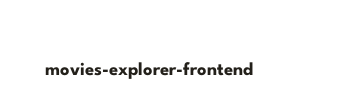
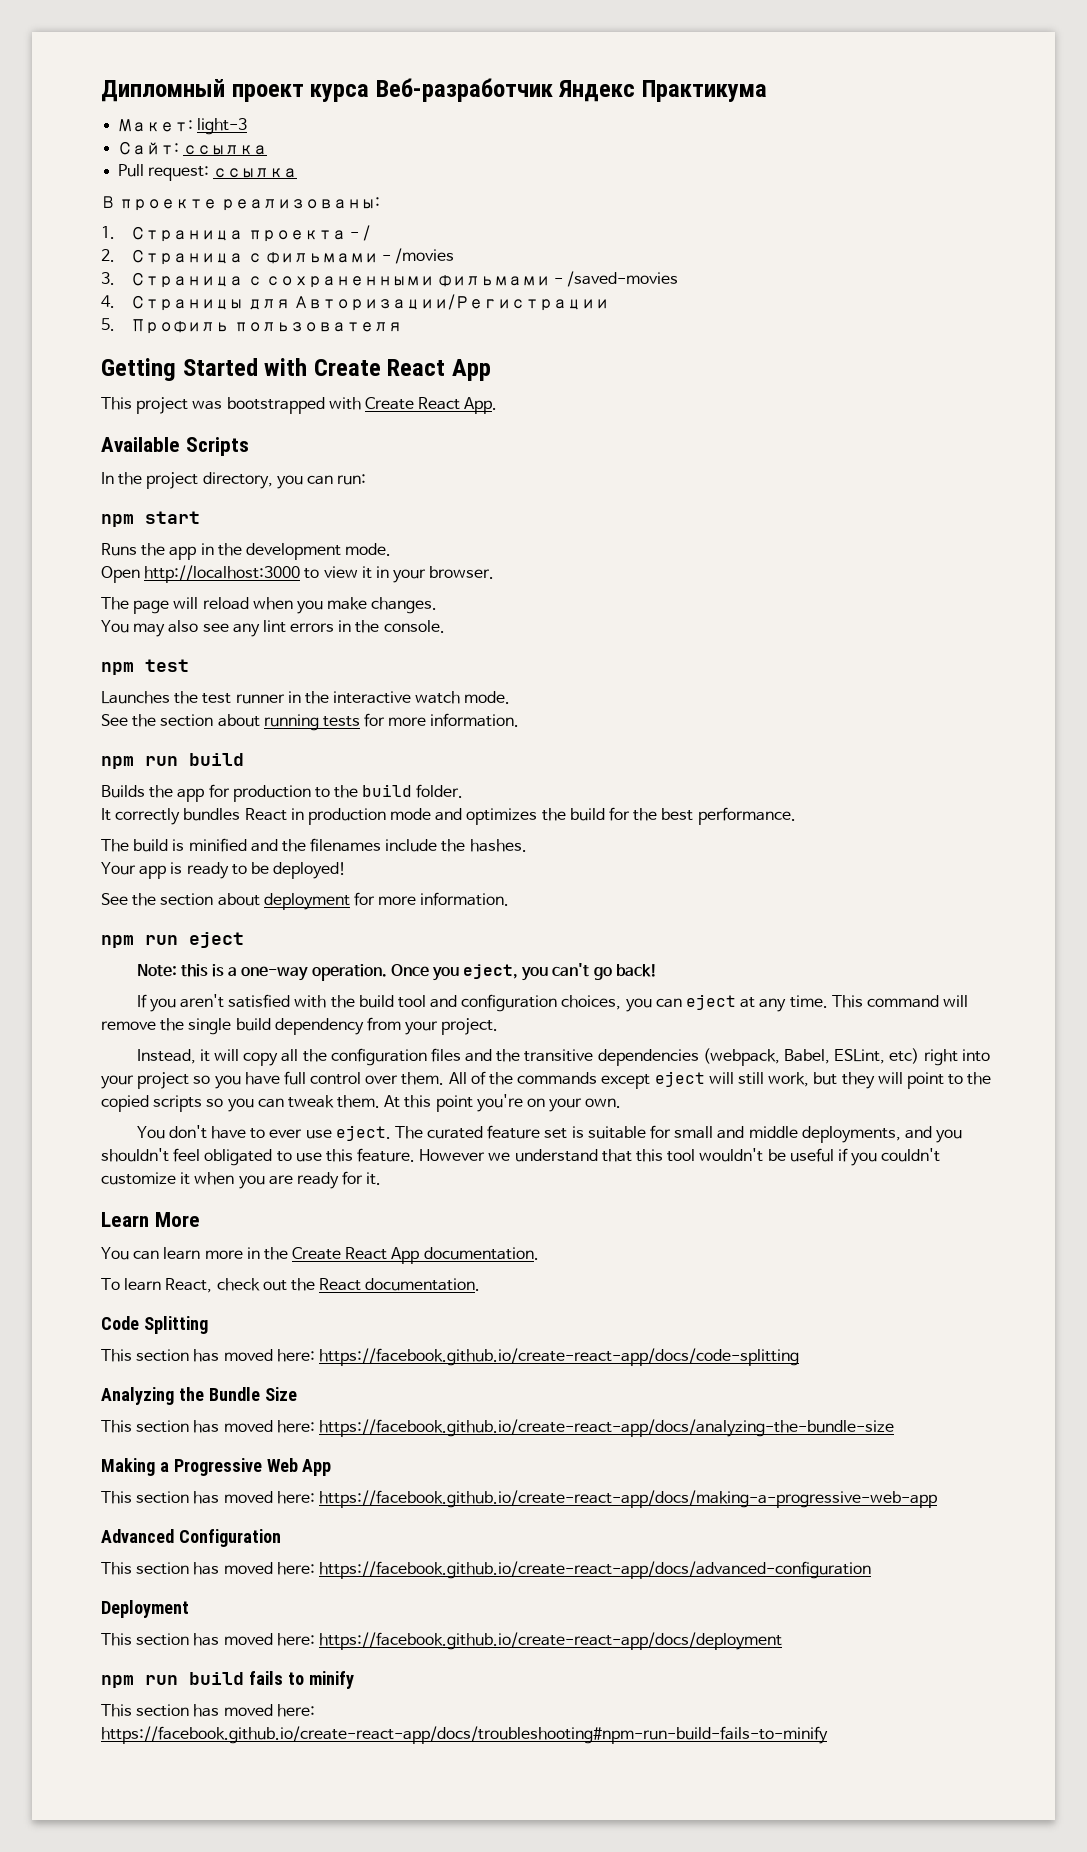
[45,62,253,79] movies-explorer-frontend -> [101,78,768,102] [118,118,248,135] [118,141,268,155] [118,164,298,181] [101,196,381,211] [101,225,371,242] [101,248,455,265] [101,271,679,288] [101,294,609,311] [101,318,402,334] [101,358,492,381] [101,397,498,414] [101,437,249,456] [101,472,367,489] [101,511,200,527] [101,543,392,560] [101,565,495,583] [101,597,438,614] [101,620,445,637] [101,659,189,675] [101,691,511,704] [101,713,520,731] [101,753,244,769] [101,784,464,802] [101,807,796,825] [101,838,527,852] [101,862,347,879] [101,892,510,910] [101,932,244,948] [136,963,657,981] [136,994,969,1012] [101,1017,499,1035] [136,1048,990,1066] [101,1071,992,1089] [101,1094,622,1112] [136,1125,963,1143] [101,1148,941,1166] [101,1171,382,1189] [101,1212,200,1227] [101,1247,539,1264] [101,1278,481,1293] [101,1316,208,1334] [101,1348,799,1366] [101,1387,297,1405] [101,1419,894,1437] [101,1458,332,1476] [101,1490,937,1508] [101,1529,281,1547] [101,1561,871,1579] [101,1600,189,1618] [101,1632,782,1650] [101,1671,354,1689] [101,1704,315,1717] [101,1726,828,1744] Дипломный проект курса Веб-разработчик Яндекс Практикума // Макет: light-3 // Сайт: ссылка // Pull request: ссылка // В проекте реализованы: // 1. Страница проекта - / // 2. Страница с фильмами - /movies // 3. Страница с сохраненными фильмами - /saved-movies // 4. Страницы для Авторизации/Регистрации // 5. Профиль пользователя // Getting Started with Create React App // This project was bootstrapped with Create React App. // Available Scripts // In the project directory, you can run: // npm start // Runs the app in the development mode. // Open http://localhost:3000 to view it in your browser. // The page will reload when you make changes. // You may also see any lint errors in the console. // npm test // Launches the test runner in the interactive watch mode. // See the section about running tests for more information. // npm run build // Builds the app for production to the build folder. // It correctly bundles React in production mode and optimizes the build for the best performance. // The build is minified and the filenames include the hashes. // Your app is ready to be deployed! // See the section about deployment for more information. // npm run eject // Note: this is a one-way operation. Once you eject, you can't go back! // If you aren't satisfied with the build tool and configuration choices, you can eject at any time. This command will remove the single build dependency from your project. // Instead, it will copy all the configuration files and the transitive dependencies (webpack, Babel, ESLint, etc) right into your project so you have full control over them. All of the commands except eject will still work, but they will point to the copied scripts so you can tweak them. At this point you're on your own. // You don't have to ever use eject. The curated feature set is suitable for small and middle deployments, and you shouldn't feel obligated to use this feature. However we understand that this tool wouldn't be useful if you couldn't customize it when you are ready for it. // Learn More // You can learn more in the Create React App documentation. // To learn React, check out the React documentation. // Code Splitting // This section has moved here: https://facebook.github.io/create-react-app/docs/code-splitting // Analyzing the Bundle Size // This section has moved here: https://facebook.github.io/create-react-app/docs/analyzing-the-bundle-size // Making a Progressive Web App // This section has moved here: https://facebook.github.io/create-react-app/docs/making-a-progressive-web-app // Advanced Configuration // This section has moved here: https://facebook.github.io/create-react-app/docs/advanced-configuration // Deployment // This section has moved here: https://facebook.github.io/create-react-app/docs/deployment // npm run build fails to minify // This section has moved here: https://facebook.github.io/create-react-app/docs/troubleshooting#npm-run-build-fails-to-minify

